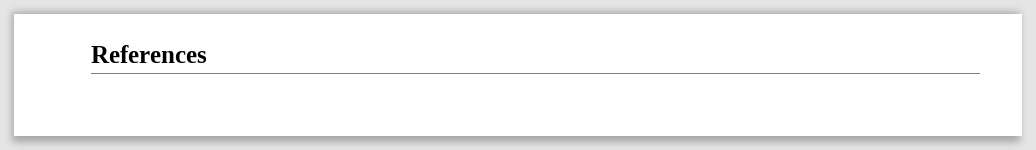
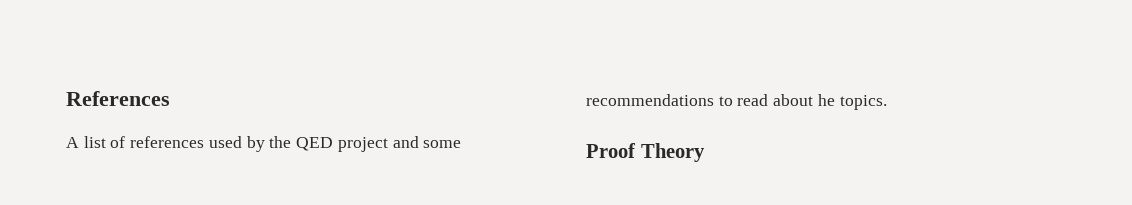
(207, 54) none -> [66,136,462,152] [586,94,887,110] [586,143,705,162] // A list of references used by the QED project and some recommendations to read about he topics. // Proof Theory

